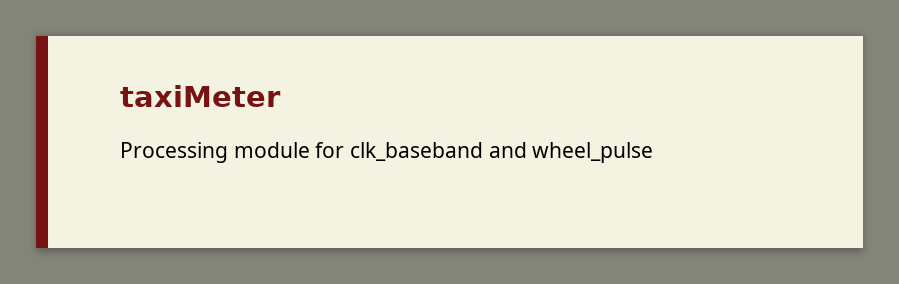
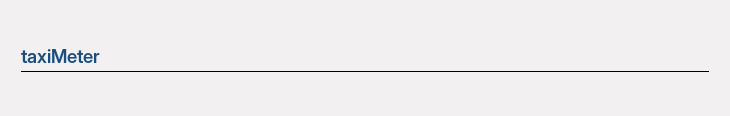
[120,142,654,163] // Processing module for clk_baseband and wheel_pulse -> (100, 56) none

